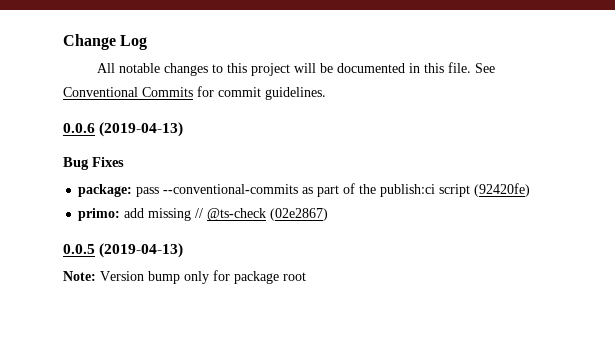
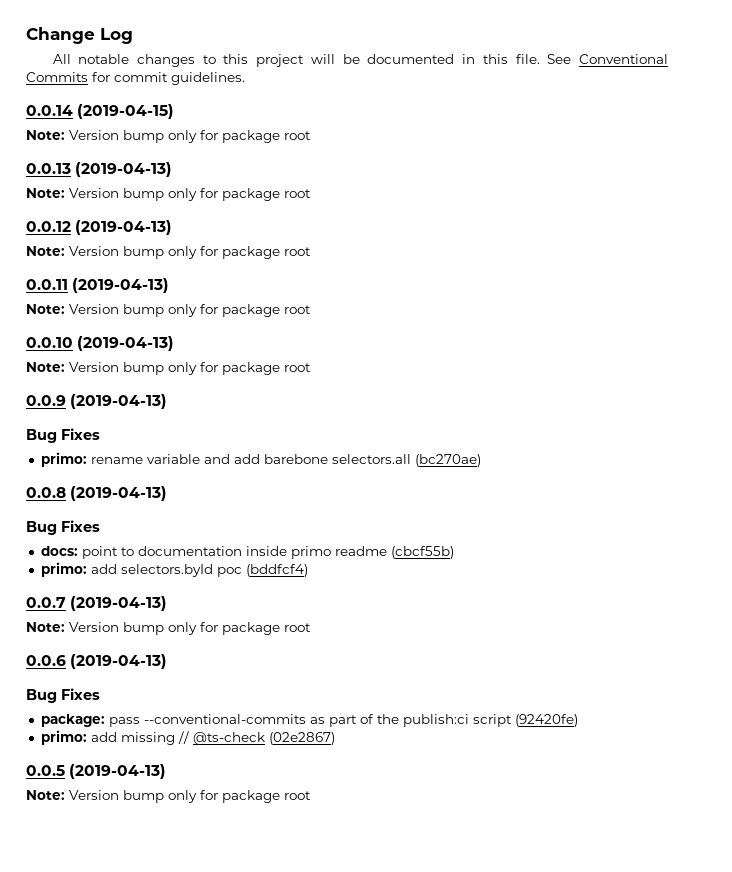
(326, 93) none -> [26,104,175,119] [26,130,311,143] [26,162,173,177] [26,188,311,201] [26,220,173,235] [26,246,311,259] [26,278,170,293] [26,304,311,317] [26,336,175,351] [26,362,311,375] [26,394,168,409] [26,428,100,443] [40,452,481,467] [26,486,168,501] [26,520,100,535] [40,546,454,559] [40,562,308,577] [26,596,168,611] [26,622,311,635] // 0.0.14 (2019-04-15) // Note: Version bump only for package root // 0.0.13 (2019-04-13) // Note: Version bump only for package root // 0.0.12 (2019-04-13) // Note: Version bump only for package root // 0.0.11 (2019-04-13) // Note: Version bump only for package root // 0.0.10 (2019-04-13) // Note: Version bump only for package root // 0.0.9 (2019-04-13) // Bug Fixes // primo: rename variable and add barebone selectors.all (bc270ae) // 0.0.8 (2019-04-13) // Bug Fixes // docs: point to documentation inside primo readme (cbcf55b) // primo: add selectors.byId poc (bddfcf4) // 0.0.7 (2019-04-13) // Note: Version bump only for package root

